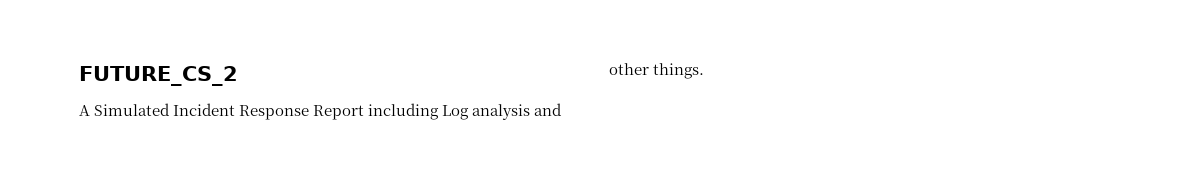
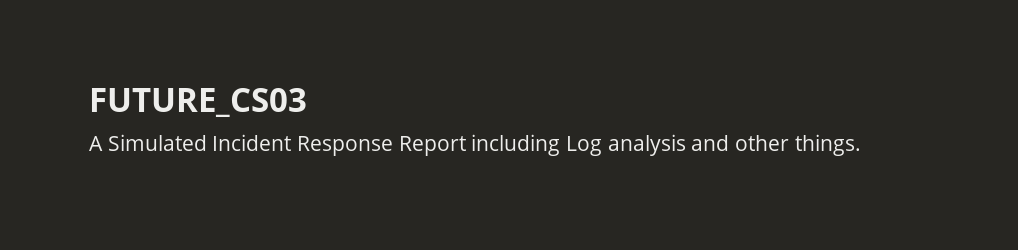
[79,66,238,86] FUTURE_CS_2 -> [89,88,307,117] FUTURE_CS03

